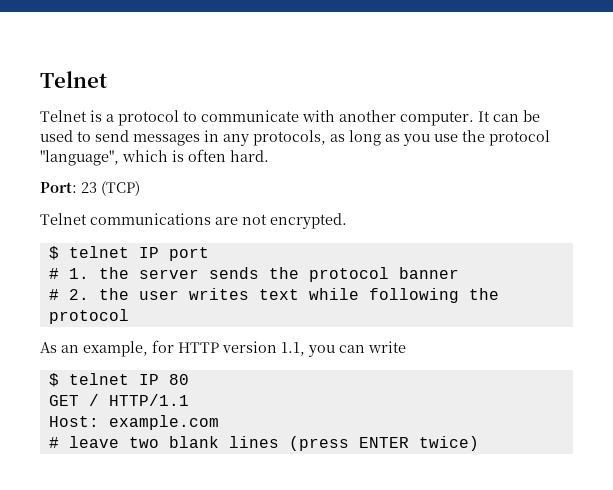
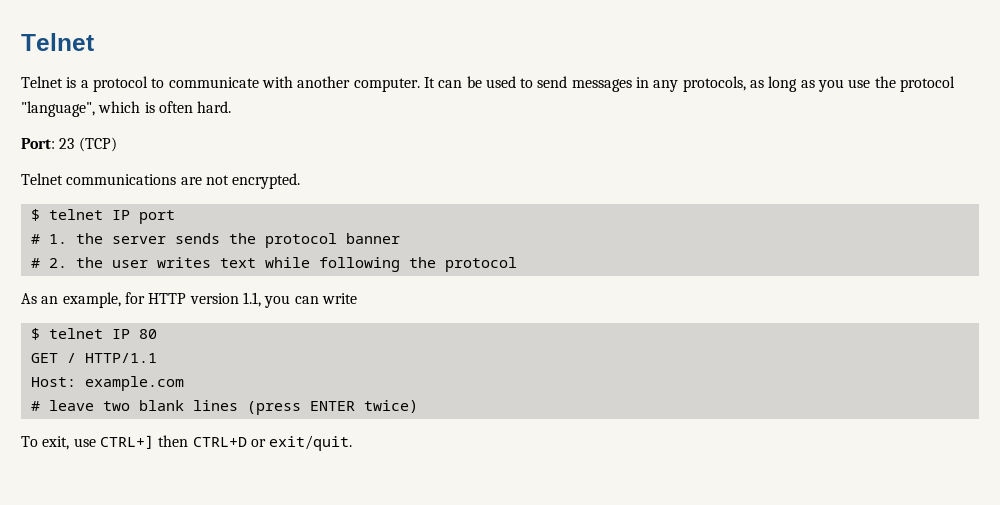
(479, 443) none -> [21,435,353,451] // To exit, use CTRL+] then CTRL+D or exit/quit.

